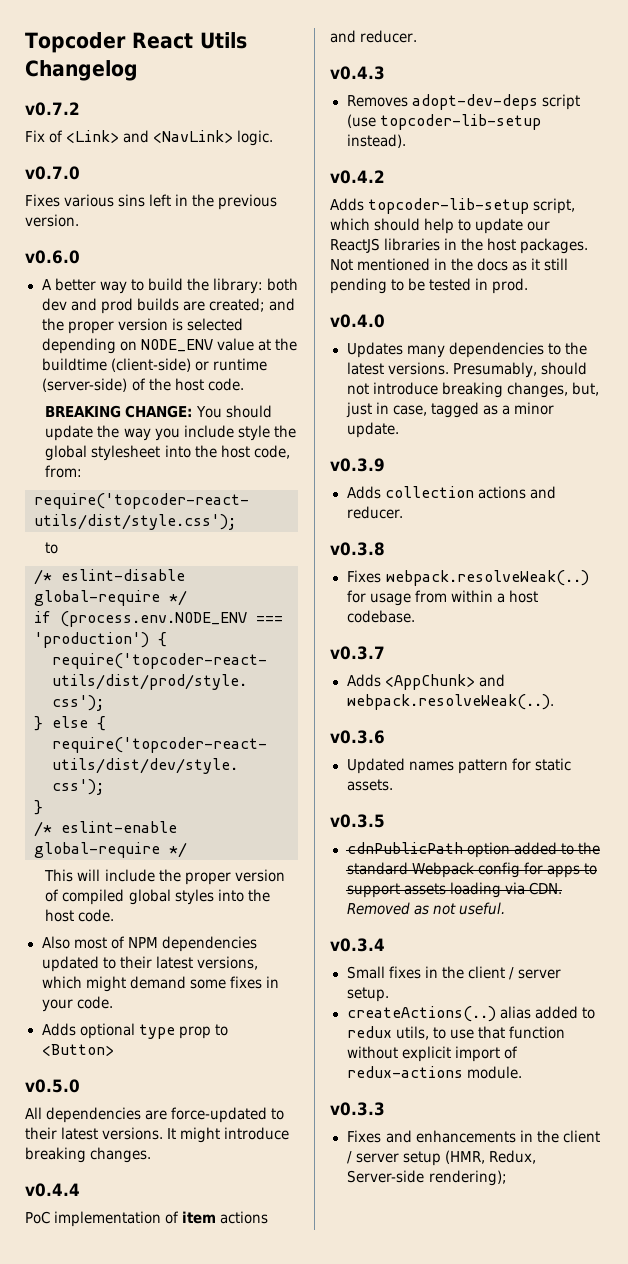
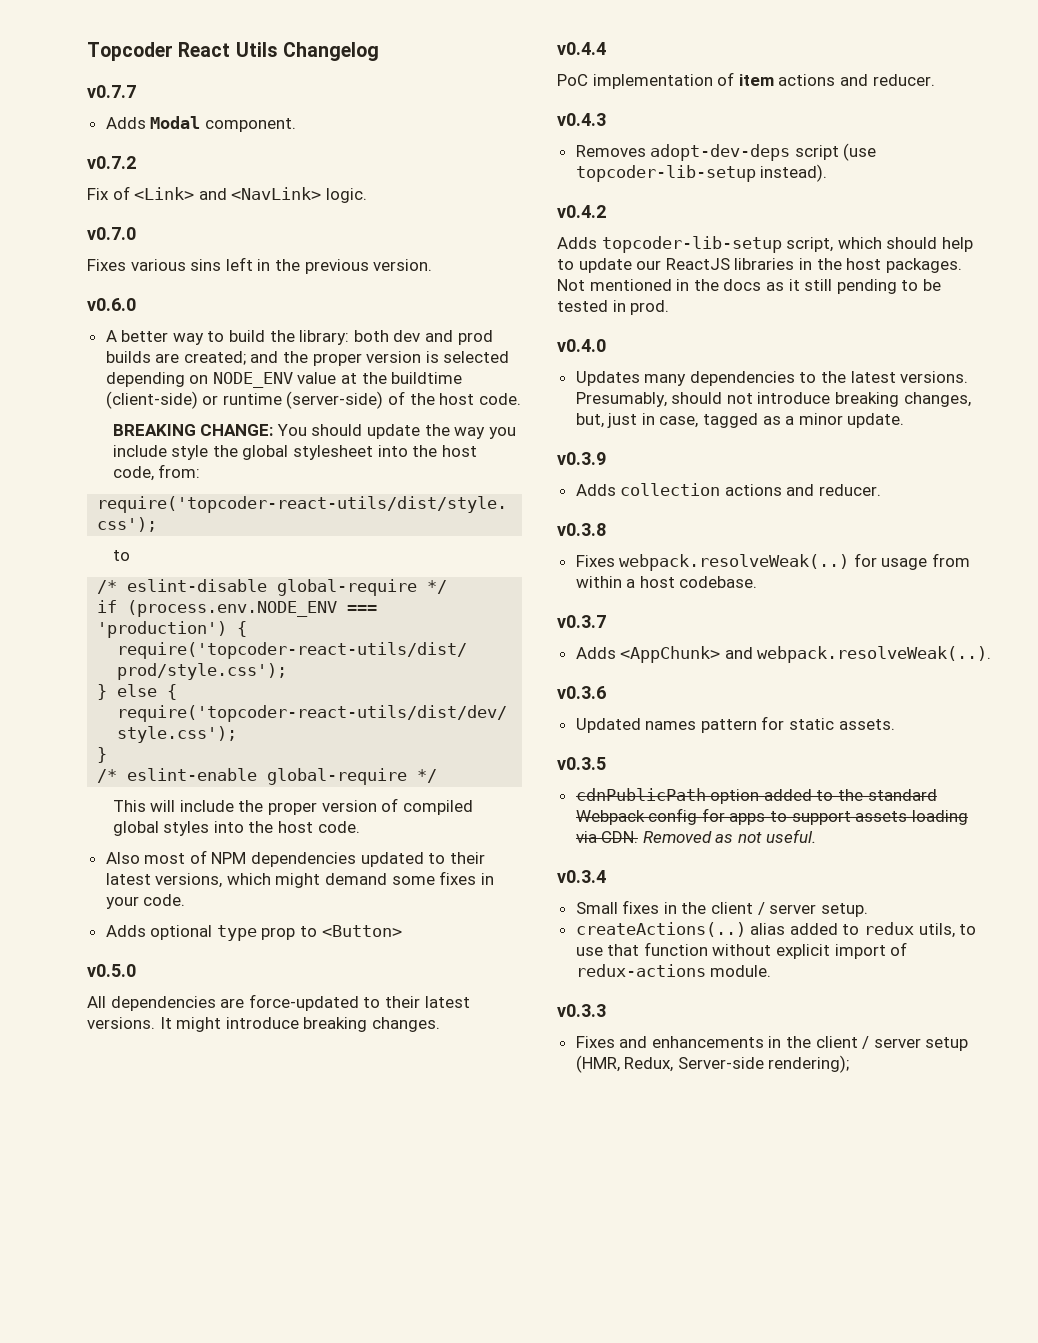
(138, 70) none -> [87,85,136,98] [105,116,296,132] // v0.7.7 // Adds Modal component.

